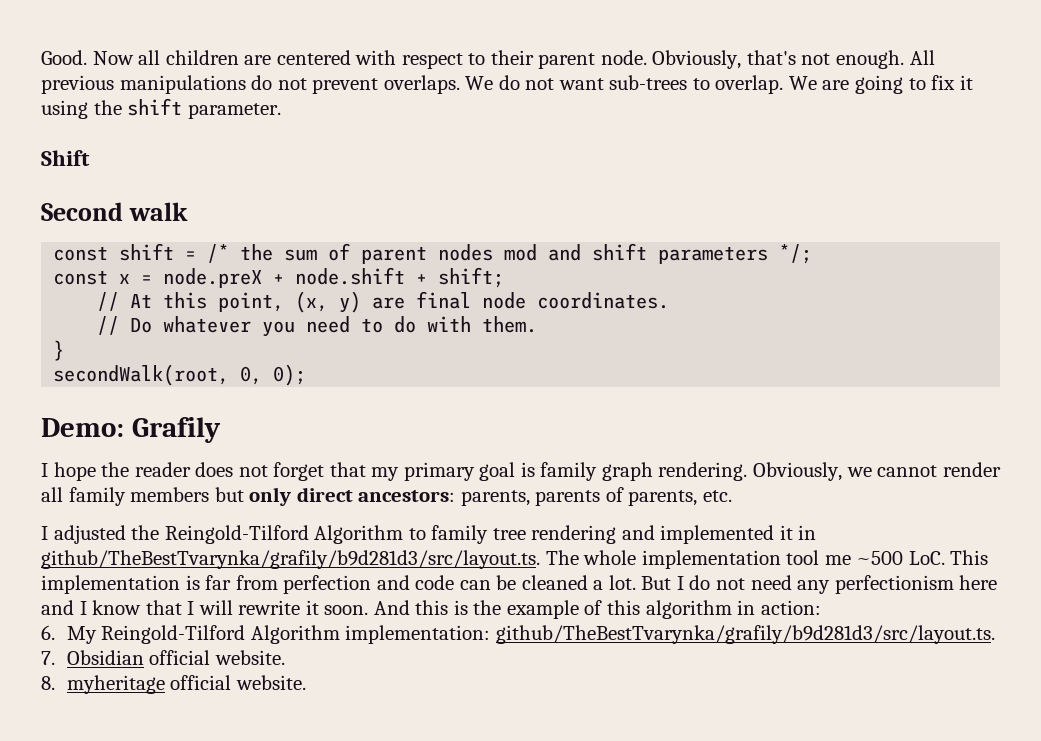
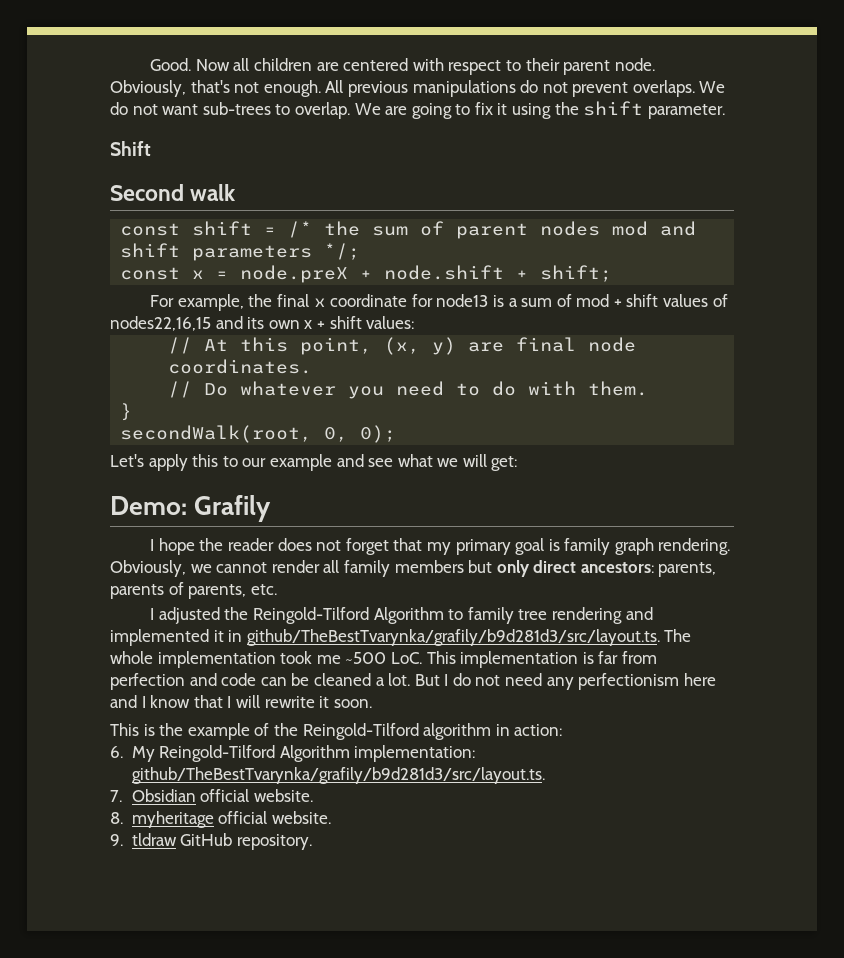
(505, 277) none -> [150,294,728,311] [110,316,415,331] // For example, the final x coordinate for node13 is a sum of mod + shift values of nodes22,16,15 and its own x + shift values:
(307, 375) none -> [110,454,518,471] // Let's apply this to our example and see what we will get:
[786,550,820,565] tool -> [280,651,313,664] took
[373,600,449,615] And this -> [110,723,139,736] // This
[607,600,641,615] this -> [273,723,419,740] the Reingold-Tilford
(306, 682) none -> [110,833,312,850] // 9. tldraw GitHub repository.

